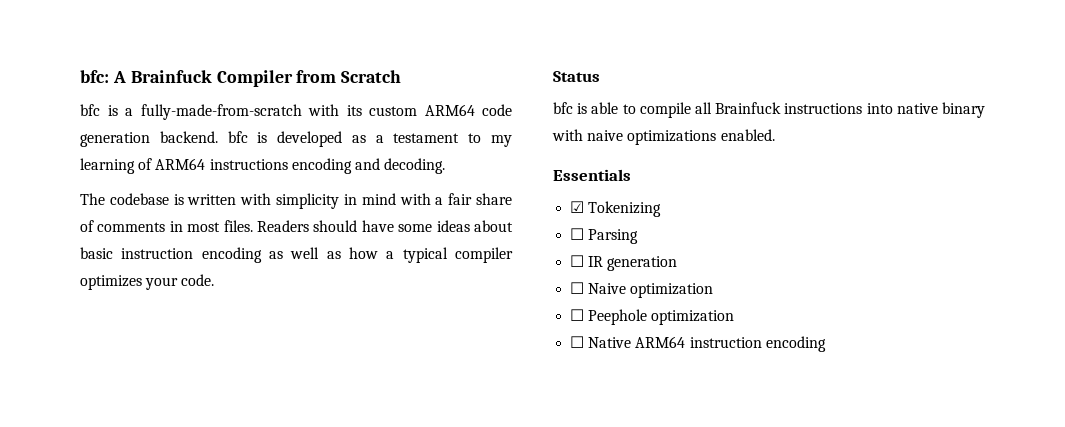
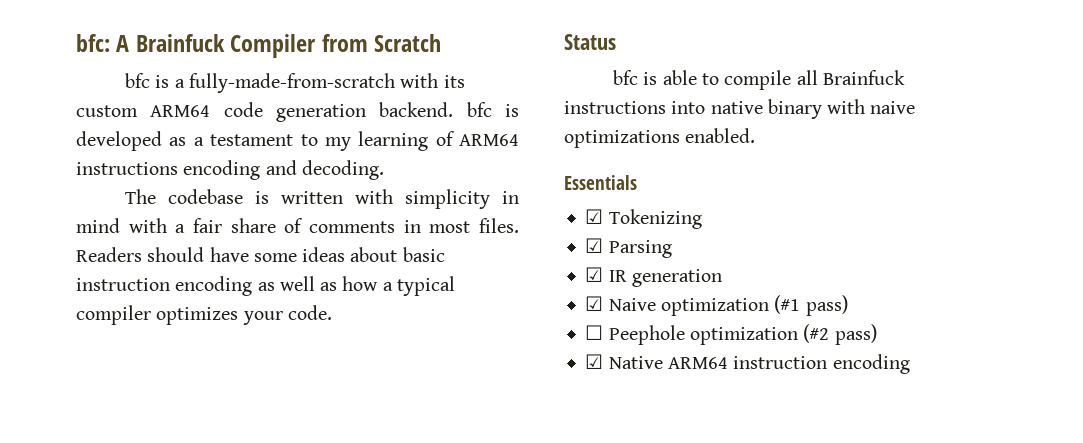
[570,228,585,240] ☐ -> [585,238,604,253] ☑
[570,255,585,267] ☐ -> [585,267,604,282] ☑
[570,282,585,294] ☐ -> [585,296,604,311] ☑
(714, 290) none -> [774,295,848,316] (#1 pass)
[570,336,585,348] // ☐ -> [803,324,877,345] [585,354,604,369] (#2 pass) // ☑

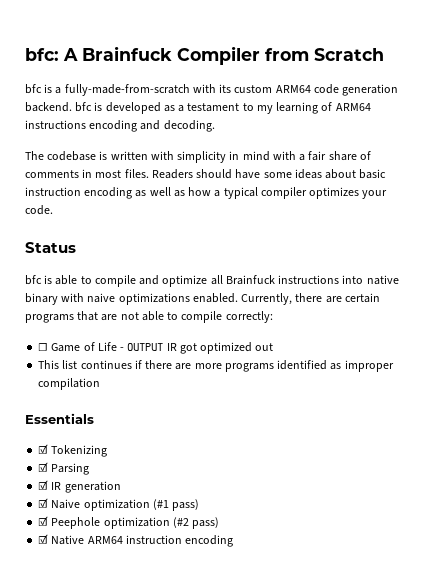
(792, 80) none -> [139,275,208,287] and optimize
(756, 135) none -> [241,293,380,305] [25,311,273,323] [38,342,274,354] [38,360,394,372] [38,378,101,390] Currently, there are certain programs that are not able to compile correctly: // ☐ Game of Life - OUTPUT IR got optimized out // This list continues if there are more programs identified as improper compilation
[585,325,604,340] ☐ -> [38,516,49,526] ☑

